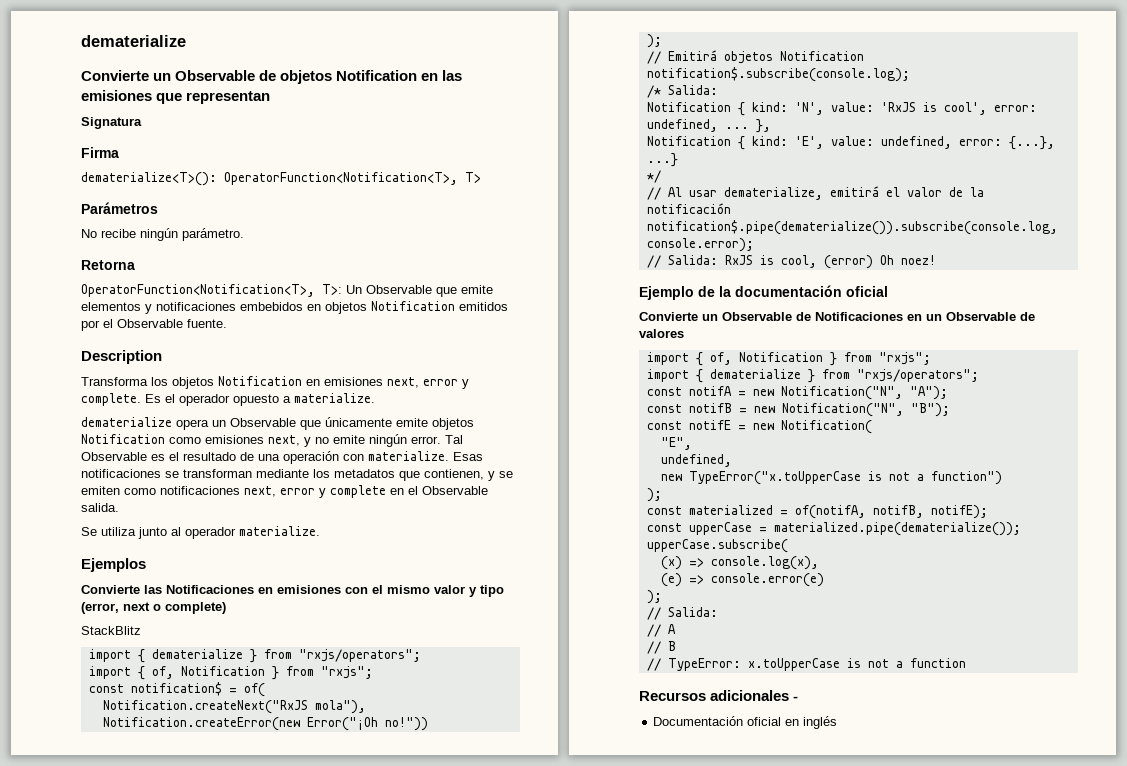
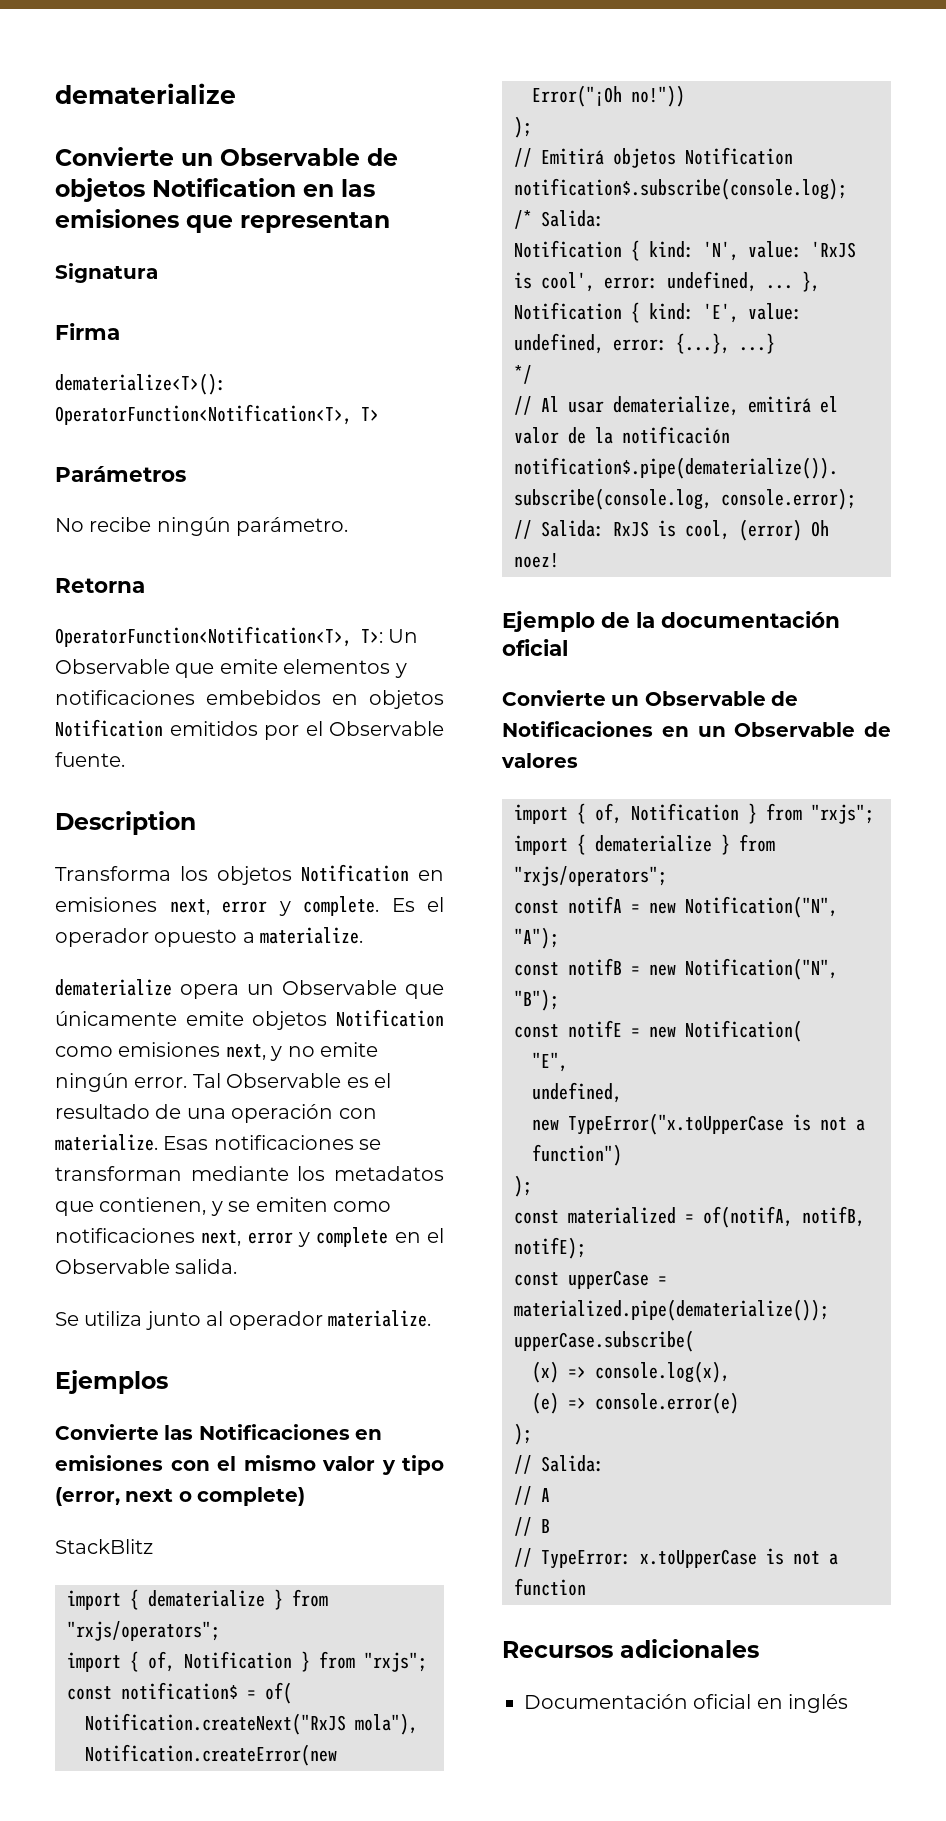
[793,696,799,701] - -> (759, 1648) none

